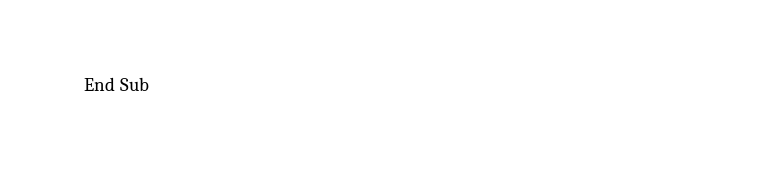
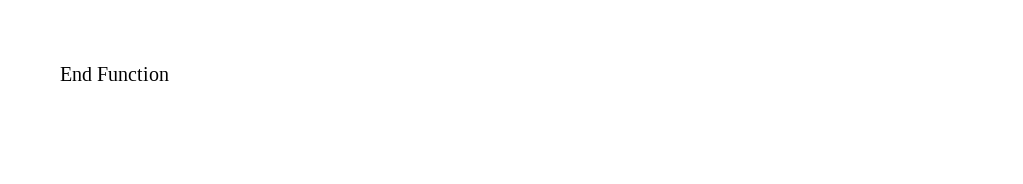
[120,77,150,91] Sub -> [97,67,170,81] Function

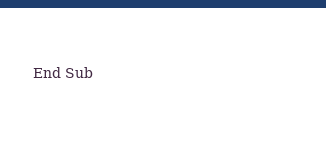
[97,67,170,81] Function -> [65,67,93,78] Sub

